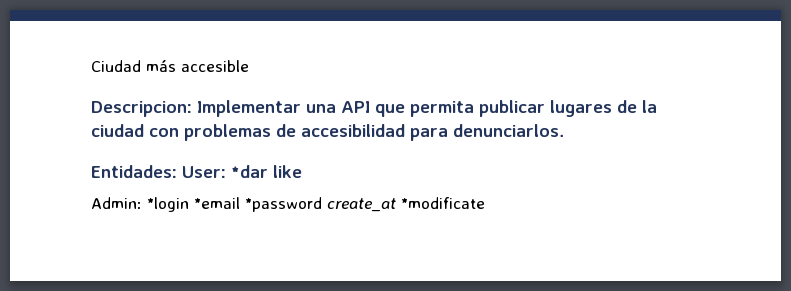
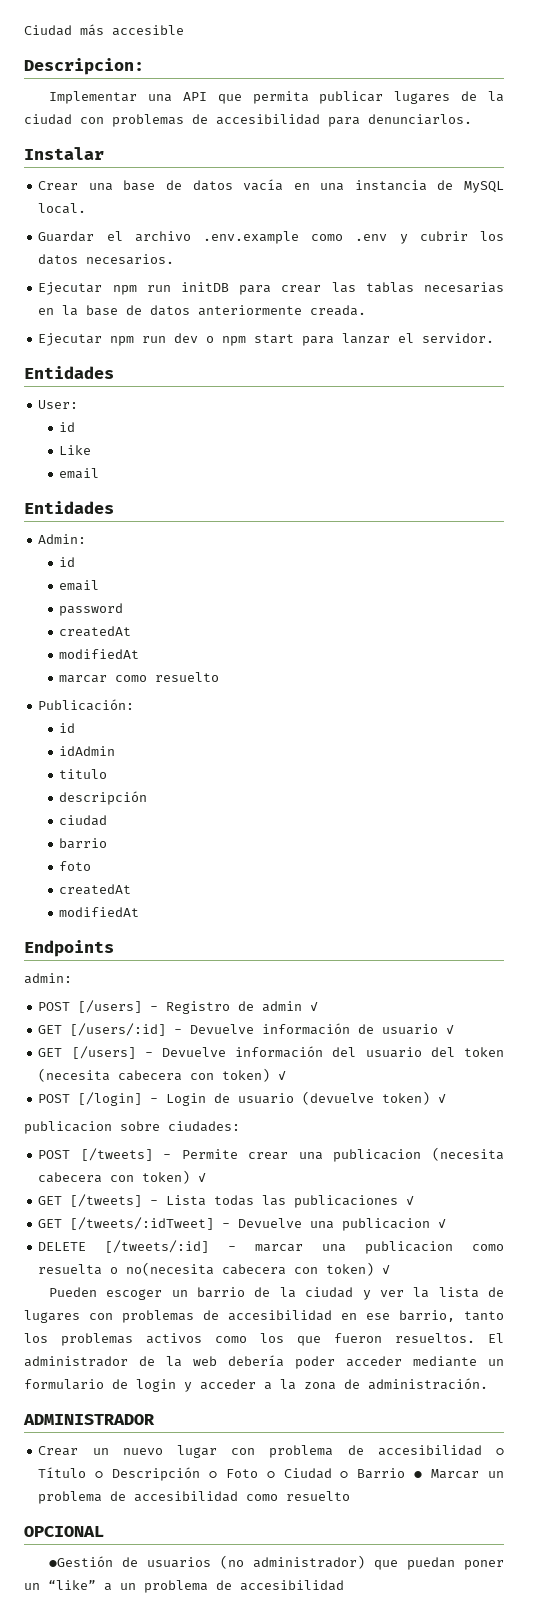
(192, 109) none -> (144, 66) //
[91,165,302,178] [91,197,485,212] Entidades: User: *dar like // Admin: *login *email *password create_at *modificate -> [24,147,104,160] [38,179,504,193] [38,203,87,214] [38,231,504,244] [38,254,175,265] [38,282,504,295] [38,305,367,316] [38,333,495,346] [24,366,114,379] [38,400,79,409] [59,422,76,432] [59,445,92,455] [59,468,100,479] [24,501,114,514] [38,534,87,544] [59,557,76,567] [59,580,100,591] [59,603,124,616] [59,626,132,637] [59,649,140,659] [59,672,220,683] [38,699,135,711] [59,723,76,733] [59,746,116,756] [59,769,108,779] [59,791,148,805] [59,815,108,826] [59,838,108,849] [59,861,92,871] [59,884,132,895] [59,907,140,917] [24,940,114,957] [24,973,72,984] [38,1000,319,1014] [38,1023,455,1036] [38,1046,504,1059] [38,1068,287,1082] [38,1091,447,1106] [24,1121,240,1134] [38,1147,504,1162] [38,1170,207,1184] [38,1194,415,1208] [38,1217,447,1231] [38,1240,504,1254] [38,1262,391,1276] [49,1287,505,1300] [24,1310,504,1323] [24,1333,504,1346] [24,1355,504,1369] [24,1378,488,1392] [23,1414,155,1425] [38,1445,504,1458] [38,1467,504,1481] [38,1491,351,1504] [24,1526,104,1537] [49,1555,505,1570] [24,1580,344,1593] Instalar // Crear una base de datos vacía en una instancia de MySQL local. // Guardar el archivo .env.example como .env y cubrir los datos necesarios. // Ejecutar npm run initDB para crear las tablas necesarias en la base de datos anteriormente creada. // Ejecutar npm run dev o npm start para lanzar el servidor. // Entidades // User: // id // Like // email // Entidades // Admin: // id // email // password // createdAt // modifiedAt // marcar como resuelto // Publicación: // id // idAdmin // titulo // descripción // ciudad // barrio // foto // createdAt // modifiedAt // Endpoints // admin: // POST [/users] - Registro de admin ✓ // GET [/users/:id] - Devuelve información de usuario ✓ // GET [/users] - Devuelve información del usuario del token (necesita cabecera con token) ✓ // POST [/login] - Login de usuario (devuelve token) ✓ // publicacion sobre ciudades: // POST [/tweets] - Permite crear una publicacion (necesita cabecera con token) ✓ // GET [/tweets] - Lista todas las publicaciones ✓ // GET [/tweets/:idTweet] - Devuelve una publicacion ✓ // DELETE [/tweets/:id] - marcar una publicacion como resuelta o no(necesita cabecera con token) ✓ // Pueden escoger un barrio de la ciudad y ver la lista de lugares con problemas de accesibilidad en ese barrio, tanto los problemas activos como los que fueron resueltos. El administrador de la web debería poder acceder mediante un formulario de login y acceder a la zona de administración. // ADMINISTRADOR // Crear un nuevo lugar con problema de accesibilidad ○ Título ○ Descripción ○ Foto ○ Ciudad ○ Barrio ● Marcar un problema de accesibilidad como resuelto // OPCIONAL // ●Gestión de usuarios (no administrador) que puedan poner un “like” a un problema de accesibilidad

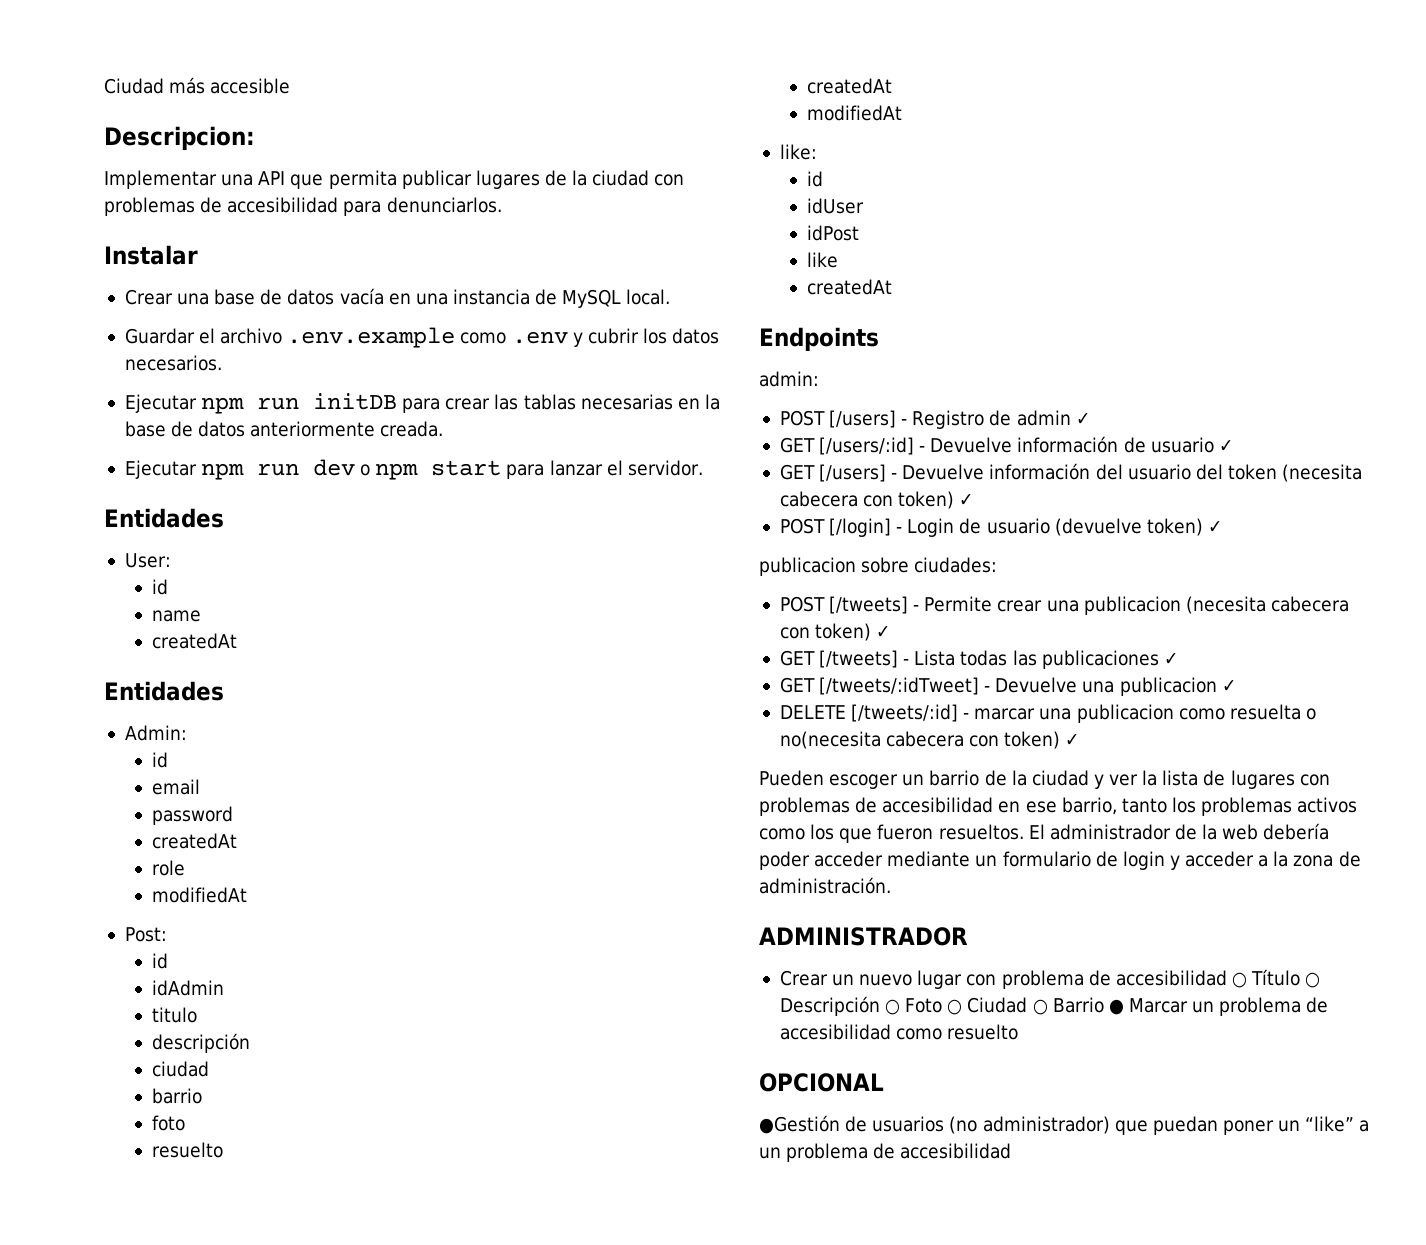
[59,445,92,455] [59,468,100,479] Like // email -> [152,610,202,622] [152,633,238,649] name // createdAt
[59,649,140,659] [59,672,220,683] [38,699,135,711] // modifiedAt // marcar como resuelto // Publicación: -> [152,860,186,876] [152,887,248,903] [124,927,167,942] // role // modifiedAt // Post:
[59,884,132,895] [59,907,140,917] // createdAt // modifiedAt -> [152,1142,224,1158] [807,78,893,94] [807,105,903,121] [779,144,817,160] [807,171,824,187] [807,198,865,214] [807,225,860,241] [807,252,839,268] [807,279,893,295] // resuelto // createdAt // modifiedAt // like: // id // idUser // idPost // like // createdAt

